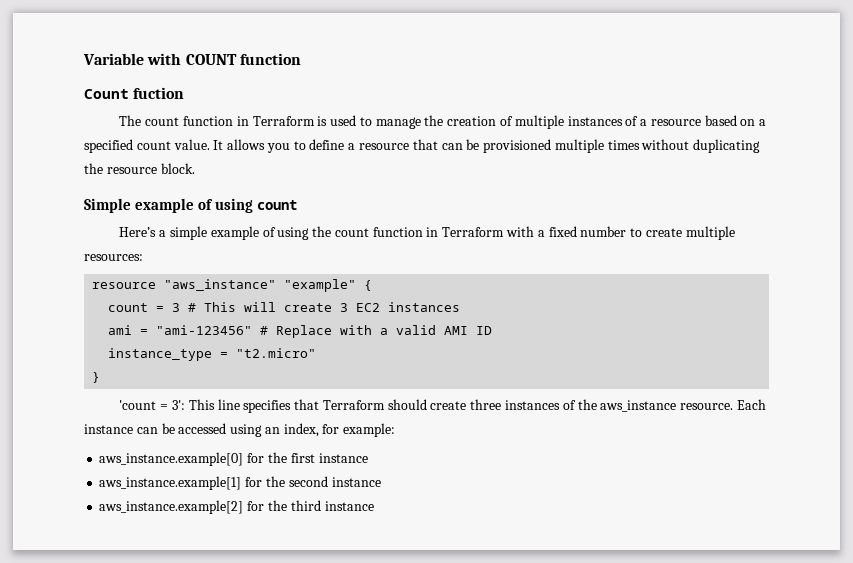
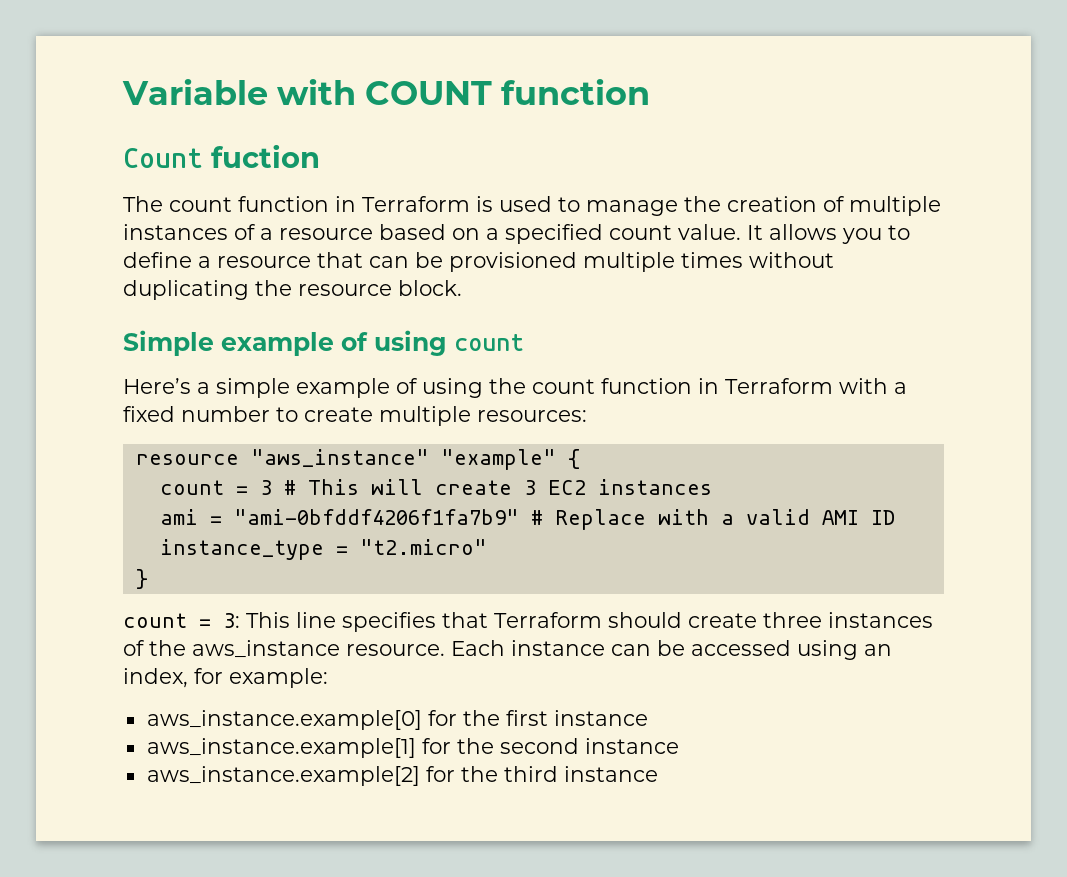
[156,325,253,335] "ami-123456" -> [233,509,519,525] "ami-0bfddf4206f1fa7b9"
[119,400,185,410] 'count = 3': -> [123,613,240,628] count = 3:

